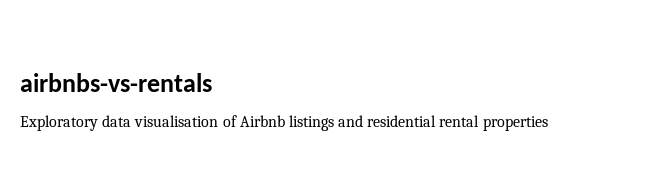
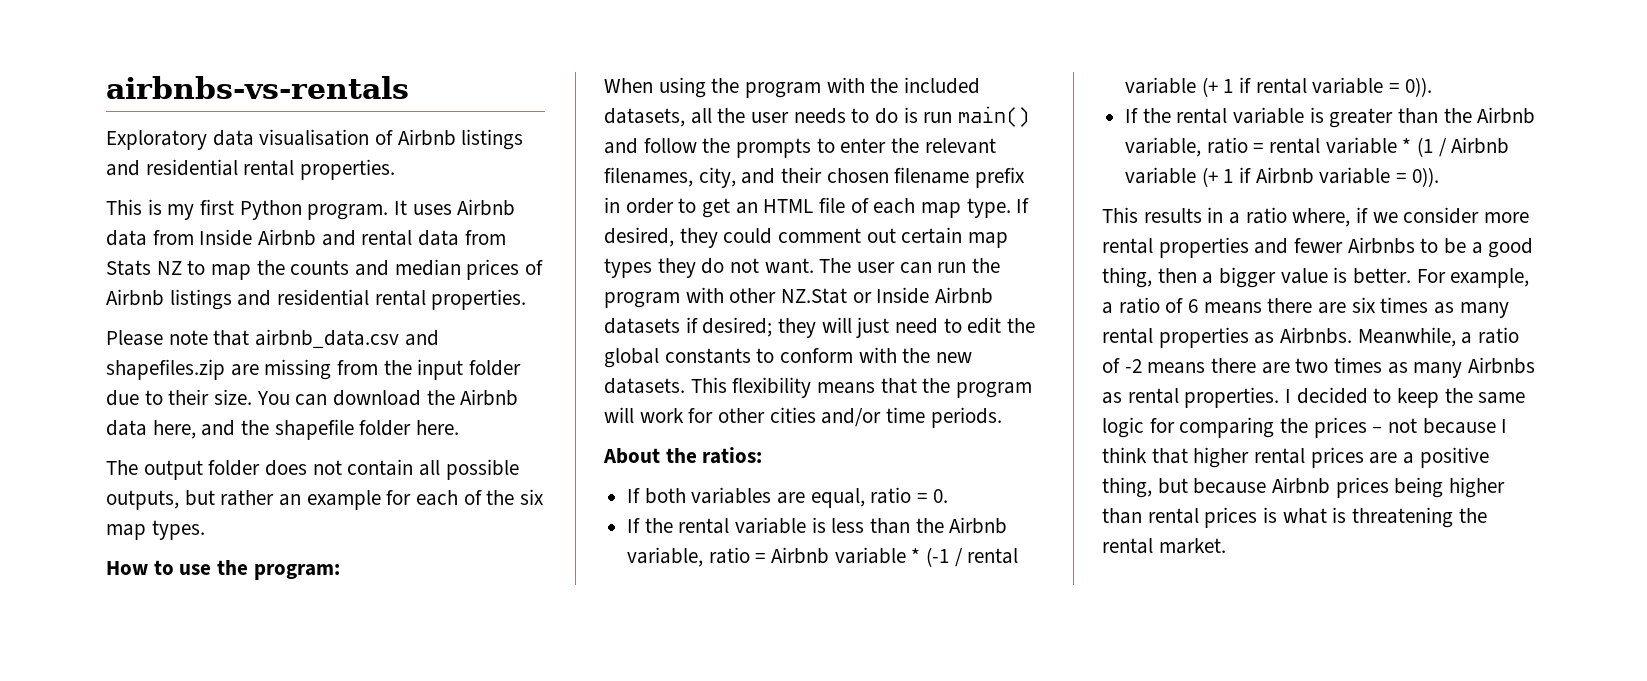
[482,116,548,131] properties -> [300,159,396,180] [106,199,516,220] [106,229,506,246] [106,259,544,280] [106,289,527,310] [106,329,439,348] [106,359,522,380] [106,389,519,406] [106,419,460,440] [106,459,519,480] [106,489,545,510] [106,520,205,540] [106,560,340,580] [604,77,981,98] [604,106,1031,127] [604,138,996,158] [604,167,1026,188] [604,197,1030,218] [604,227,1009,248] [604,258,1001,278] [604,287,994,308] [604,317,1036,338] [604,347,973,368] [604,377,1033,398] [604,407,1002,428] [603,447,763,464] [627,487,948,508] [627,517,1008,534] [627,547,1019,567] [1125,77,1432,97] [1125,107,1536,128] [1125,137,1510,157] [1125,167,1439,187] [1102,207,1530,227] [1102,237,1534,258] [1102,267,1530,288] [1102,297,1509,318] [1102,327,1520,348] [1102,357,1536,378] [1102,387,1526,408] [1102,417,1508,438] [1102,447,1489,468] [1102,477,1506,498] [1102,507,1487,528] [1102,538,1226,554] properties. // This is my first Python program. It uses Airbnb data from Inside Airbnb and rental data from Stats NZ to map the counts and median prices of Airbnb listings and residential rental properties. // Please note that airbnb_data.csv and shapefiles.zip are missing from the input folder due to their size. You can download the Airbnb data here, and the shapefile folder here. // The output folder does not contain all possible outputs, but rather an example for each of the six map types. // How to use the program: // When using the program with the included datasets, all the user needs to do is run main() and follow the prompts to enter the relevant filenames, city, and their chosen filename prefix in order to get an HTML file of each map type. If desired, they could comment out certain map types they do not want. The user can run the program with other NZ.Stat or Inside Airbnb datasets if desired; they will just need to edit the global constants to conform with the new datasets. This flexibility means that the program will work for other cities and/or time periods. // About the ratios: // If both variables are equal, ratio = 0. // If the rental variable is less than the Airbnb variable, ratio = Airbnb variable * (-1 / rental variable (+ 1 if rental variable = 0)). // If the rental variable is greater than the Airbnb variable, ratio = rental variable * (1 / Airbnb variable (+ 1 if Airbnb variable = 0)). // This results in a ratio where, if we consider more rental properties and fewer Airbnbs to be a good thing, then a bigger value is better. For example, a ratio of 6 means there are six times as many rental properties as Airbnbs. Meanwhile, a ratio of -2 means there are two times as many Airbnbs as rental properties. I decided to keep the same logic for comparing the prices – not because I think that higher rental prices are a positive thing, but because Airbnb prices being higher than rental prices is what is threatening the rental market.

